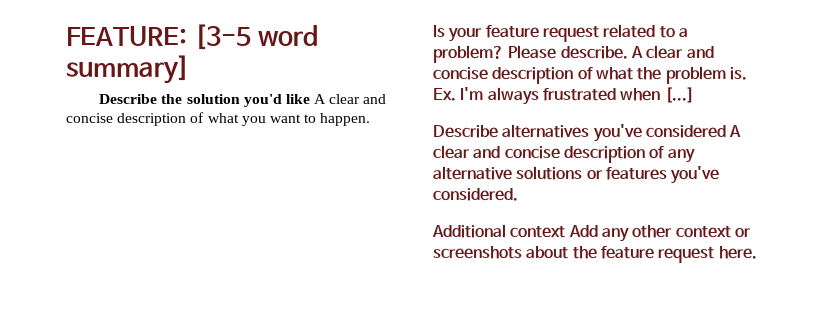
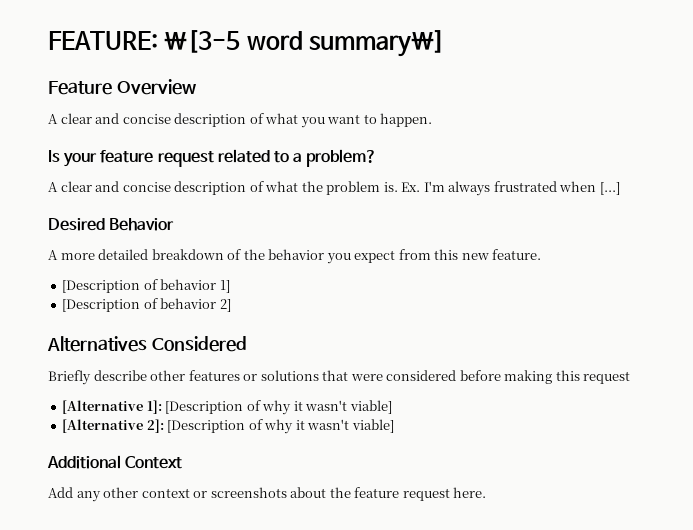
[193,24,318,50] [66,55,190,84] [99,94,310,107] [3-5 word summary] // Describe the solution you'd like -> [164,30,446,57] [48,79,196,95] \[3-5 word summary\] // Feature Overview //
[508,45,628,59] Please describe. -> (378, 158) //
[433,124,742,142] [433,145,695,163] [433,166,720,184] [433,188,518,201] Describe alternatives you've considered A clear and concise description of any alternative solutions or features you've considered. -> [48,218,175,231] [48,249,542,264] [62,279,230,293] [62,298,231,312] [47,336,247,352] [48,370,631,385] [62,400,392,415] [62,419,394,434] Desired Behavior // A more detailed breakdown of the behavior you expect from this new feature. // [Description of behavior 1] // [Description of behavior 2] // Alternatives Considered // Briefly describe other features or solutions that were considered before making this request // [Alternative 1]: [Description of why it wasn't viable] // [Alternative 2]: [Description of why it wasn't viable]
[510,226,566,238] context -> [125,456,183,469] Context //

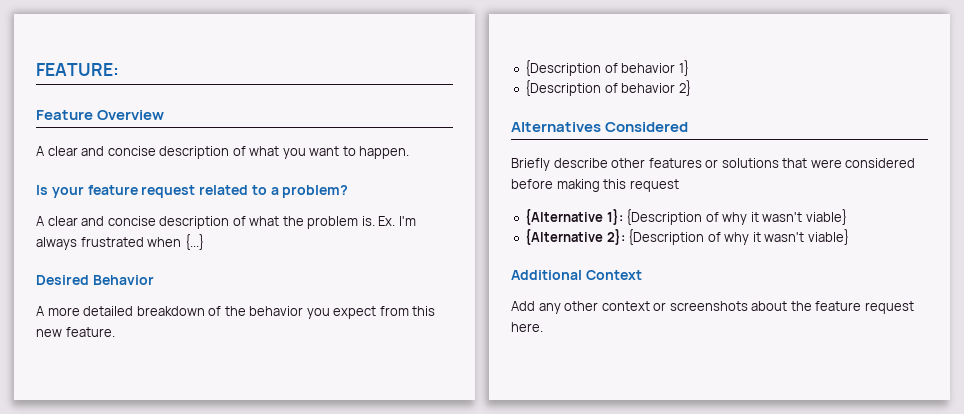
[164,30,446,57] \[3-5 word summary\] -> (119, 69) none
[599,182,620,195] [...] -> [184,234,204,250] {...}
[62,279,230,293] [62,298,231,312] [Description of behavior 1] // [Description of behavior 2] -> [525,60,689,76] [525,80,691,96] {Description of behavior 1} // {Description of behavior 2}
[62,400,392,415] [62,419,394,434] [Alternative 1]: [Description of why it wasn't viable] // [Alternative 2]: [Description of why it wasn't viable] -> [525,209,847,225] [525,229,849,245] {Alternative 1}: {Description of why it wasn't viable} // {Alternative 2}: {Description of why it wasn't viable}

